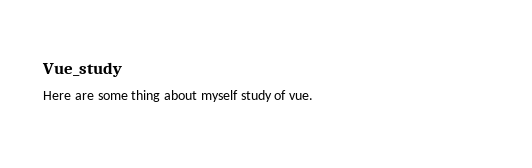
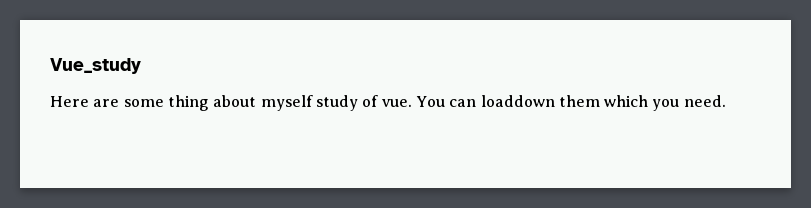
(314, 96) none -> [415,95,726,111] You can loaddown them which you need.

